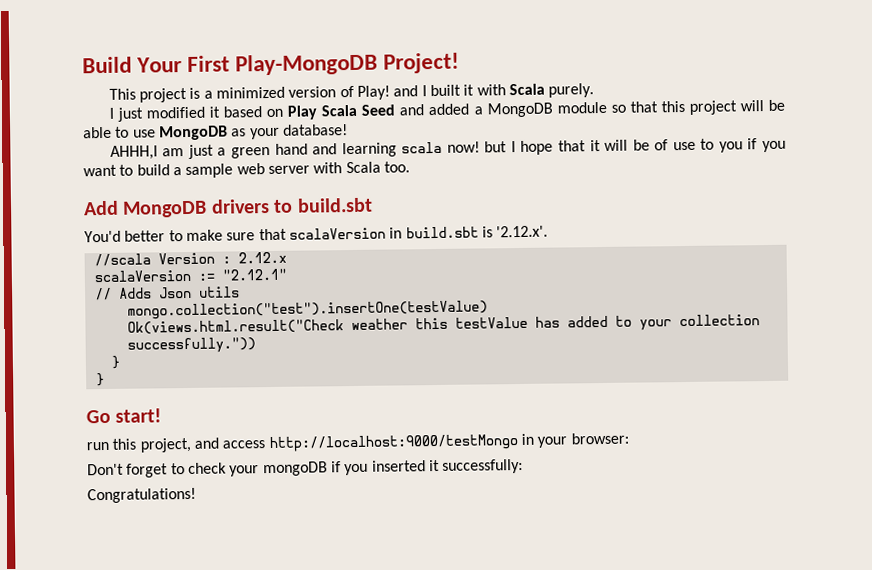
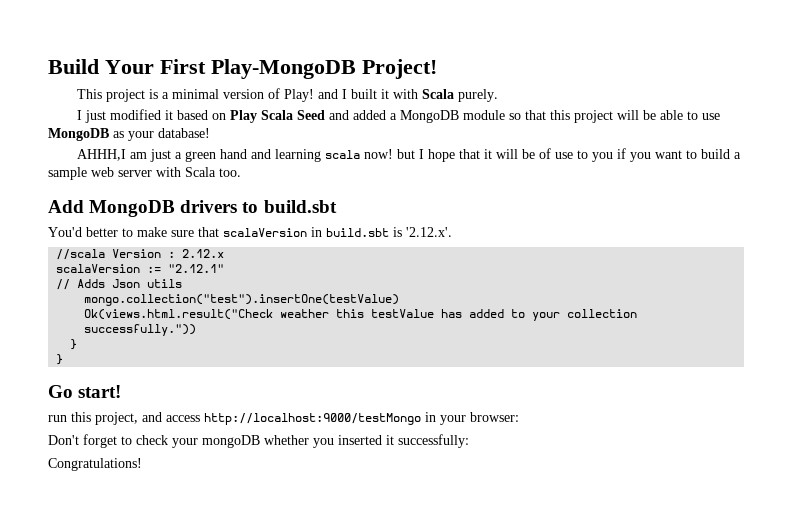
[216,86,286,99] minimized -> [171,89,219,99] minimal
[330,461,341,473] if -> [264,435,309,445] whether

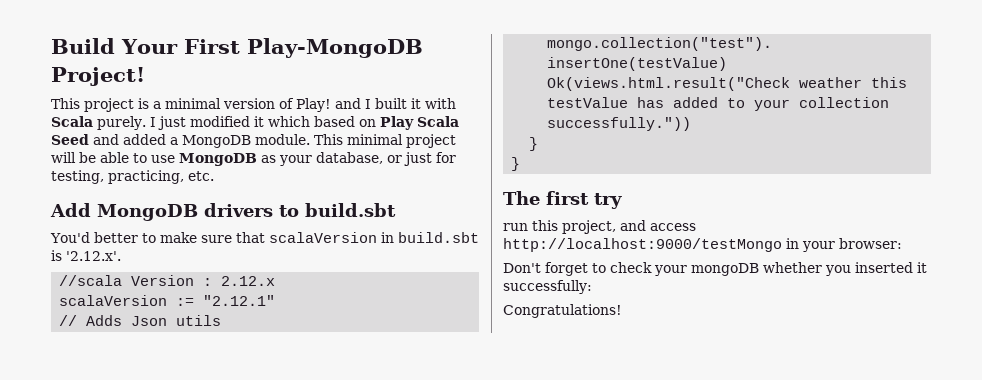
(498, 95) // -> (146, 123) none
(173, 115) none -> [267,116,310,127] which
[462,110,570,120] module so that this -> [255,134,403,145] module. This minimal
[158,128,210,138] [76,148,741,162] [48,167,241,180] database! // AHHH,I am just a green hand and learning scala now! but I hope that it will be of use to you if you want to build a sample web server with Scala too. -> [316,152,456,166] [51,170,214,184] database, or just for testing, practicing, etc.
[48,385,122,398] Go start! -> [503,191,622,209] The first try

